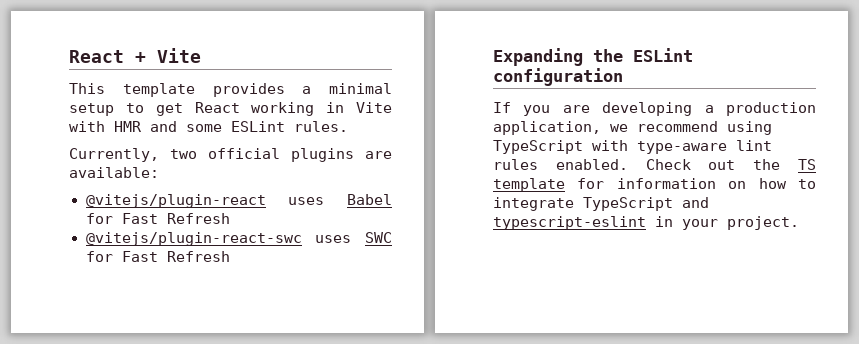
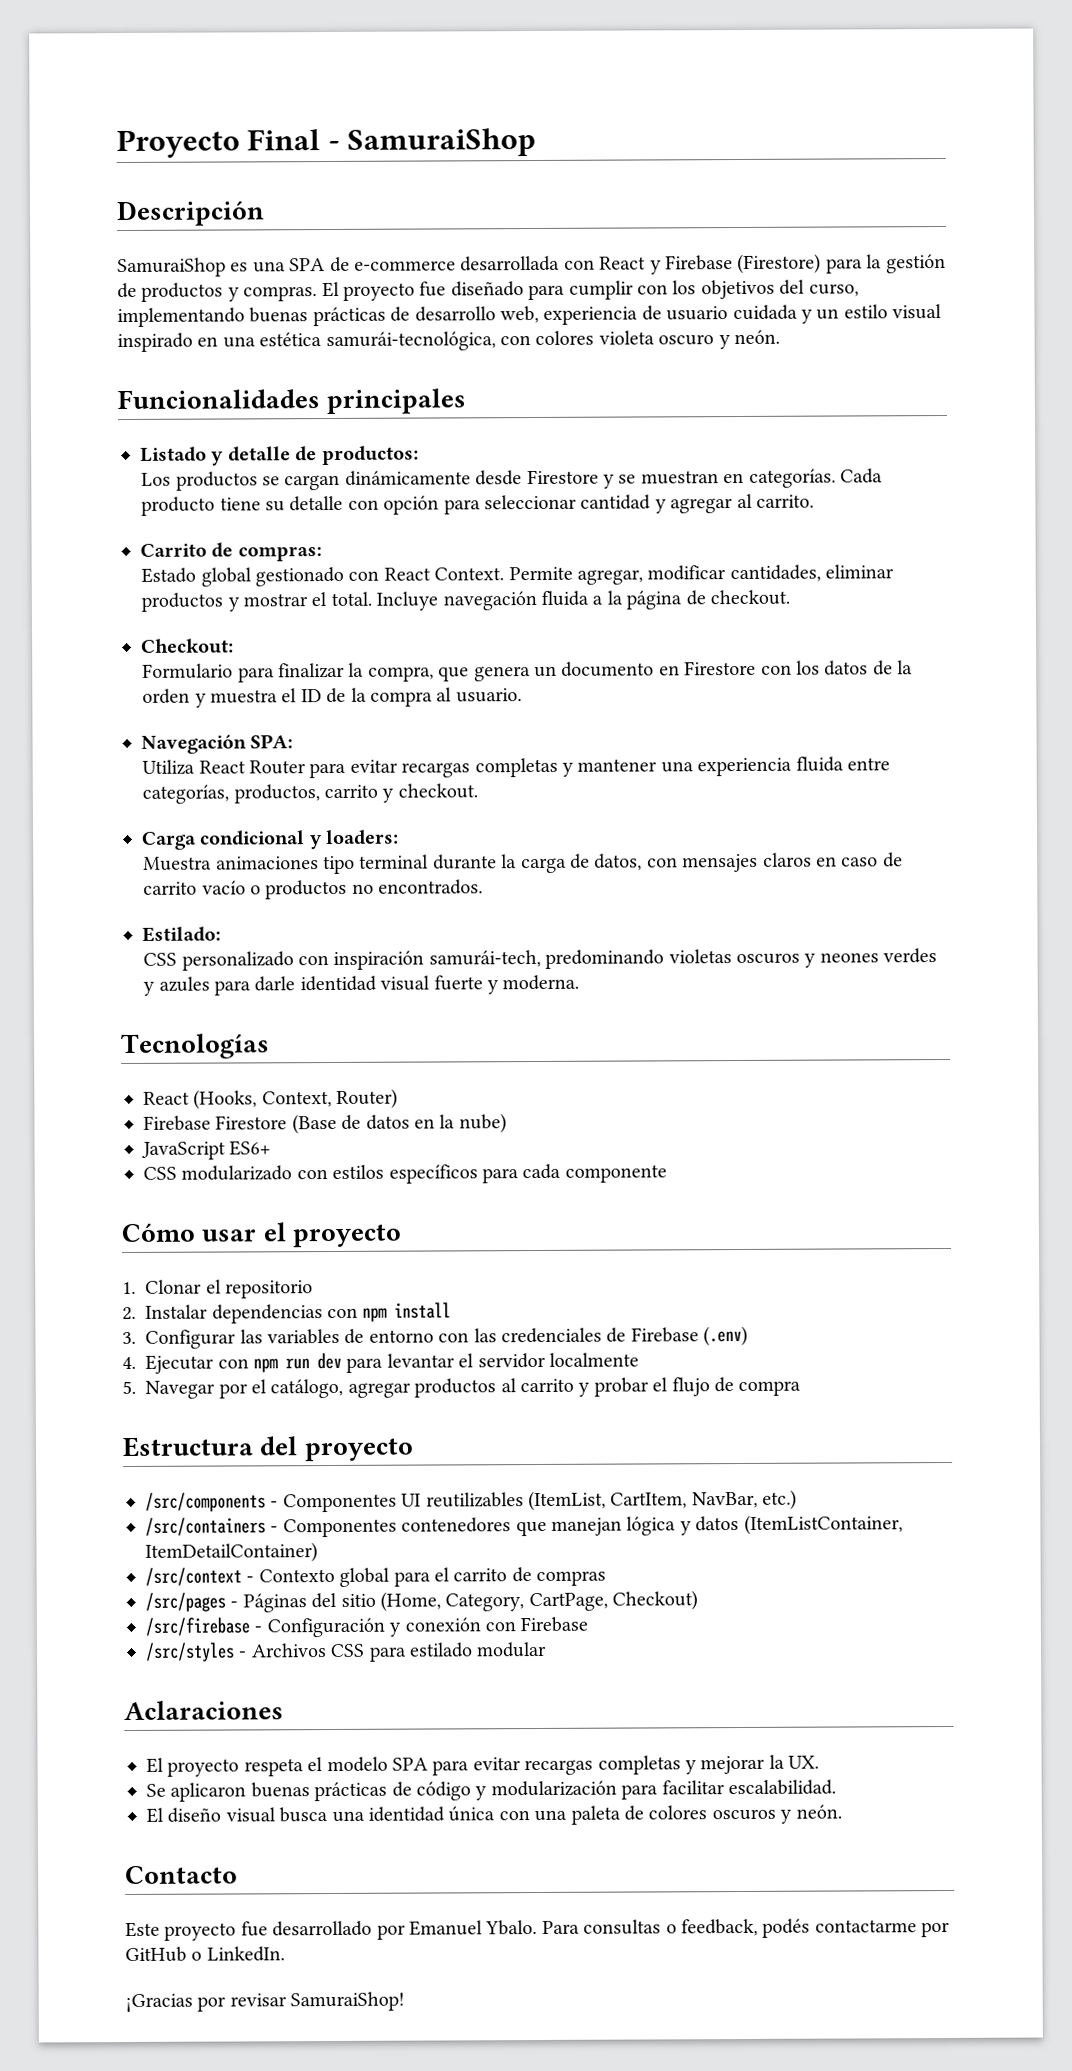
[69,48,201,63] [69,83,392,97] [69,102,392,116] [69,121,348,132] [69,148,392,162] [69,167,159,178] [85,194,392,208] [85,213,230,224] [85,232,392,246] [85,251,230,262] [493,48,693,66] [493,68,623,86] [493,102,816,116] [493,121,772,135] [493,140,772,154] [493,159,816,170] [493,178,816,192] [493,197,709,211] [493,216,799,230] React + Vite // This template provides a minimal setup to get React working in Vite with HMR and some ESLint rules. // Currently, two official plugins are available: // @vitejs/plugin-react uses Babel for Fast Refresh // @vitejs/plugin-react-swc uses SWC for Fast Refresh // Expanding the ESLint configuration // If you are developing a production application, we recommend using TypeScript with type-aware lint rules enabled. Check out the TS template for information on how to integrate TypeScript and typescript-eslint in your project. -> [116,127,537,159] [116,200,265,227] [117,253,946,278] [117,279,859,302] [117,304,943,328] [117,329,780,353] [117,388,467,415] [140,445,419,466] [141,468,883,491] [141,493,814,516] [140,542,322,562] [141,564,895,587] [141,589,790,612] [141,638,234,654] [142,660,914,683] [142,687,522,708] [141,734,294,754] [142,756,890,779] [142,783,478,804] [142,829,400,850] [143,852,903,875] [143,879,484,900] [142,926,221,942] [143,948,938,971] [143,974,580,996] [120,1033,270,1060] [143,1088,399,1110] [143,1113,507,1135] [141,1140,272,1160] [143,1163,667,1184] [121,1222,402,1248] [122,1279,313,1299] [122,1302,452,1324] [122,1325,749,1349] [122,1352,639,1374] [122,1377,802,1399] [122,1436,414,1462] [145,1489,798,1513] [145,1514,903,1538] [145,1542,318,1563] [145,1567,607,1587] [145,1590,699,1613] [145,1616,589,1638] [145,1641,548,1662] [124,1700,284,1721] [146,1754,820,1777] [146,1779,836,1802] [146,1804,842,1825] [125,1865,238,1885] [125,1918,951,1941] [125,1946,285,1963] [125,1991,406,2013] Proyecto Final - SamuraiShop // Descripción // SamuraiShop es una SPA de e-commerce desarrollada con React y Firebase (Firestore) para la gestión de productos y compras. El proyecto fue diseñado para cumplir con los objetivos del curso, implementando buenas prácticas de desarrollo web, experiencia de usuario cuidada y un estilo visual inspirado en una estética samurái-tecnológica, con colores violeta oscuro y neón. // Funcionalidades principales // Listado y detalle de productos: // Los productos se cargan dinámicamente desde Firestore y se muestran en categorías. Cada producto tiene su detalle con opción para seleccionar cantidad y agregar al carrito. // Carrito de compras: // Estado global gestionado con React Context. Permite agregar, modificar cantidades, eliminar productos y mostrar el total. Incluye navegación fluida a la página de checkout. // Checkout: // Formulario para finalizar la compra, que genera un documento en Firestore con los datos de la orden y muestra el ID de la compra al usuario. // Navegación SPA: // Utiliza React Router para evitar recargas completas y mantener una experiencia fluida entre categorías, productos, carrito y checkout. // Carga condicional y loaders: // Muestra animaciones tipo terminal durante la carga de datos, con mensajes claros en caso de carrito vacío o productos no encontrados. // Estilado: // CSS personalizado con inspiración samurái-tech, predominando violetas oscuros y neones verdes y azules para darle identidad visual fuerte y moderna. // Tecnologías // React (Hooks, Context, Router) // Firebase Firestore (Base de datos en la nube) // JavaScript ES6+ // CSS modularizado con estilos específicos para cada componente // Cómo usar el proyecto // 1. Clonar el repositorio // 2. Instalar dependencias con npm install // 3. Configurar las variables de entorno con las credenciales de Firebase (.env) // 4. Ejecutar con npm run dev para levantar el servidor localmente // 5. Navegar por el catálogo, agregar productos al carrito y probar el flujo de compra // Estructura del proyecto // /src/components - Componentes UI reutilizables (ItemList, CartItem, NavBar, etc.) // /src/containers - Componentes contenedores que manejan lógica y datos (ItemListContainer, ItemDetailContainer) // /src/context - Contexto global para el carrito de compras // /src/pages - Páginas del sitio (Home, Category, CartPage, Checkout) // /src/firebase - Configuración y conexión con Firebase // /src/styles - Archivos CSS para estilado modular // Aclaraciones // El proyecto respeta el modelo SPA para evitar recargas completas y mejorar la UX. // Se aplicaron buenas prácticas de código y modularización para facilitar escalabilidad. // El diseño visual busca una identidad única con una paleta de colores oscuros y neón. // Contacto // Este proyecto fue desarrollado por Emanuel Ybalo. Para consultas o feedback, podés contactarme por GitHub o LinkedIn. // ¡Gracias por revisar SamuraiShop!

